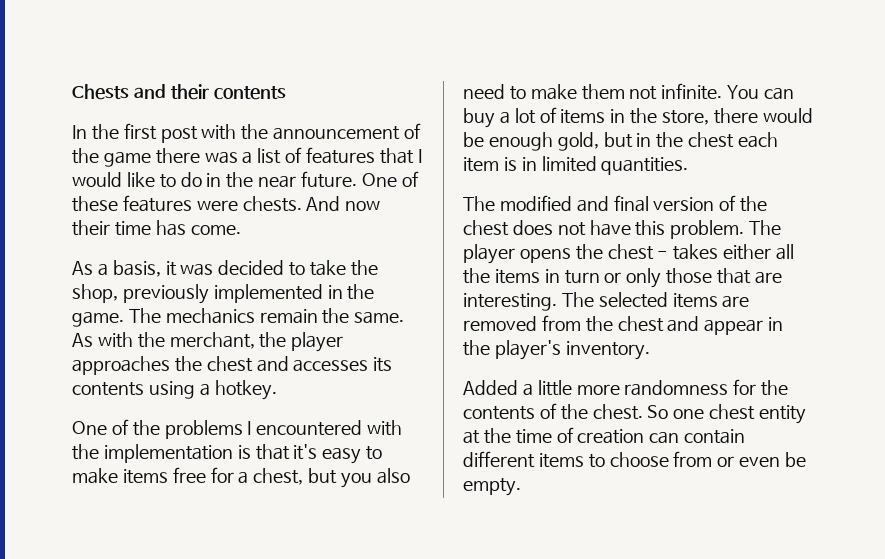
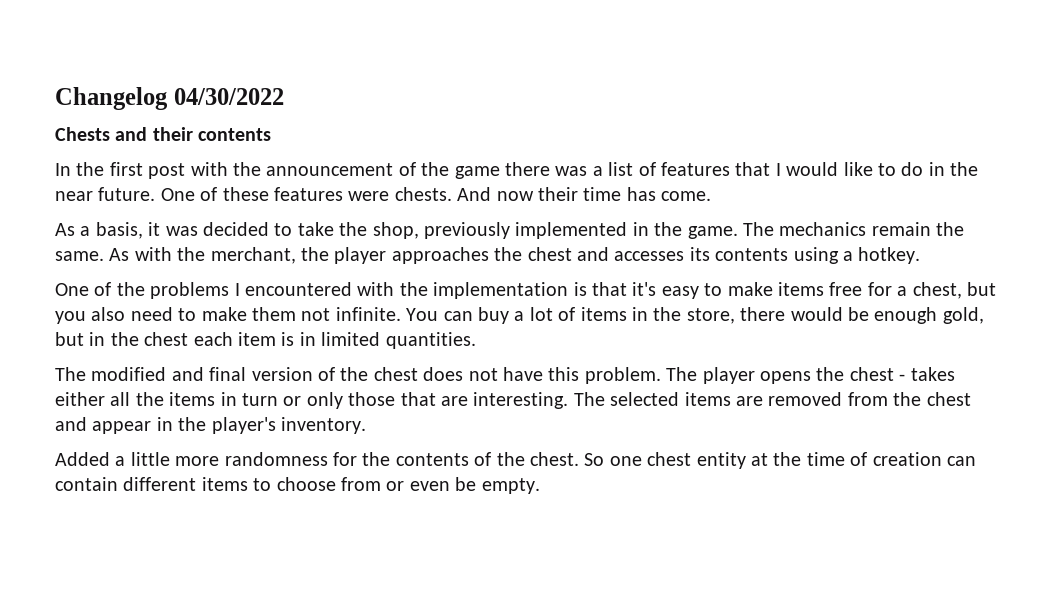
(72, 92) none -> [55,87,284,110] Changelog 04/30/2022 //

